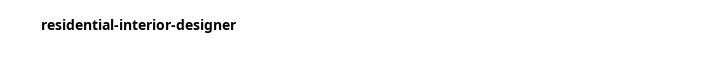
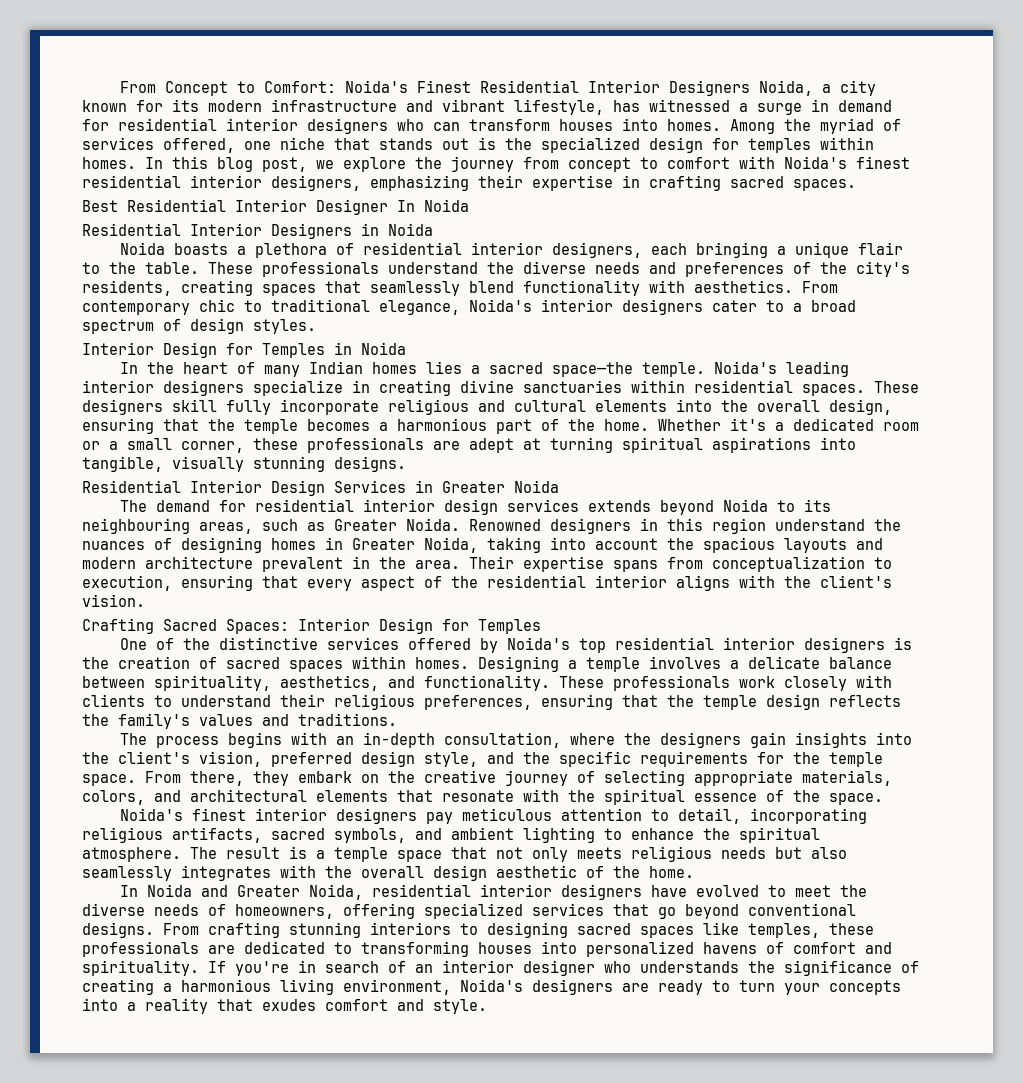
[41,19,237,33] residential-interior-designer -> [120,80,877,96] [82,99,892,115] [82,118,901,134] [82,137,874,153] [82,156,910,172] [82,175,856,191] [82,199,469,215] [82,223,433,239] [120,242,904,258] [82,261,910,277] [82,280,838,296] [82,299,856,315] [82,318,316,334] [82,342,406,358] [120,361,850,377] [82,380,919,396] [82,399,892,415] [82,418,919,434] [82,437,856,453] [82,456,406,472] [82,480,559,496] [120,499,832,515] [82,518,901,534] [82,537,883,553] [82,556,892,572] [82,575,892,591] [82,594,145,607] [82,618,541,634] [120,637,913,653] [82,656,892,672] [82,675,892,691] [82,694,901,710] [82,713,397,729] [120,732,913,748] [82,751,883,767] [82,770,892,786] [82,789,883,805] [120,808,868,824] [82,827,820,843] [82,846,847,862] [82,865,694,881] [120,884,868,900] [82,903,856,919] [82,922,874,938] [82,941,892,957] [82,960,919,976] [82,979,901,995] [82,998,487,1014] From Concept to Comfort: Noida's Finest Residential Interior Designers Noida, a city known for its modern infrastructure and vibrant lifestyle, has witnessed a surge in demand for residential interior designers who can transform houses into homes. Among the myriad of services offered, one niche that stands out is the specialized design for temples within homes. In this blog post, we explore the journey from concept to comfort with Noida's finest residential interior designers, emphasizing their expertise in crafting sacred spaces. // Best Residential Interior Designer In Noida // Residential Interior Designers in Noida // Noida boasts a plethora of residential interior designers, each bringing a unique flair to the table. These professionals understand the diverse needs and preferences of the city's residents, creating spaces that seamlessly blend functionality with aesthetics. From contemporary chic to traditional elegance, Noida's interior designers cater to a broad spectrum of design styles. // Interior Design for Temples in Noida // In the heart of many Indian homes lies a sacred space—the temple. Noida's leading interior designers specialize in creating divine sanctuaries within residential spaces. These designers skill fully incorporate religious and cultural elements into the overall design, ensuring that the temple becomes a harmonious part of the home. Whether it's a dedicated room or a small corner, these professionals are adept at turning spiritual aspirations into tangible, visually stunning designs. // Residential Interior Design Services in Greater Noida // The demand for residential interior design services extends beyond Noida to its neighbouring areas, such as Greater Noida. Renowned designers in this region understand the nuances of designing homes in Greater Noida, taking into account the spacious layouts and modern architecture prevalent in the area. Their expertise spans from conceptualization to execution, ensuring that every aspect of the residential interior aligns with the client's vision. // Crafting Sacred Spaces: Interior Design for Temples // One of the distinctive services offered by Noida's top residential interior designers is the creation of sacred spaces within homes. Designing a temple involves a delicate balance between spirituality, aesthetics, and functionality. These professionals work closely with clients to understand their religious preferences, ensuring that the temple design reflects the family's values and traditions. // The process begins with an in-depth consultation, where the designers gain insights into the client's vision, preferred design style, and the specific requirements for the temple space. From there, they embark on the creative journey of selecting appropriate materials, colors, and architectural elements that resonate with the spiritual essence of the space. // Noida's finest interior designers pay meticulous attention to detail, incorporating religious artifacts, sacred symbols, and ambient lighting to enhance the spiritual atmosphere. The result is a temple space that not only meets religious needs but also seamlessly integrates with the overall design aesthetic of the home. // In Noida and Greater Noida, residential interior designers have evolved to meet the diverse needs of homeowners, offering specialized services that go beyond conventional designs. From crafting stunning interiors to designing sacred spaces like temples, these professionals are dedicated to transforming houses into personalized havens of comfort and spirituality. If you're in search of an interior designer who understands the significance of creating a harmonious living environment, Noida's designers are ready to turn your concepts into a reality that exudes comfort and style.

